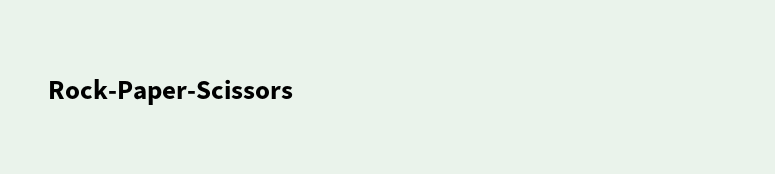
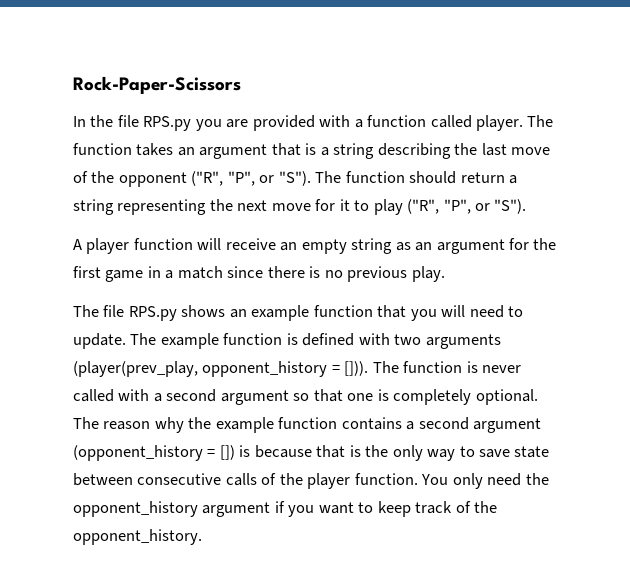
(293, 92) none -> [73,115,554,131] [73,143,551,159] [73,171,518,187] [73,199,527,215] [73,238,557,254] [73,266,445,282] [73,305,524,321] [73,333,501,349] [73,361,522,377] [73,389,538,405] [73,417,542,433] [73,445,550,461] [73,473,549,489] [73,501,498,517] [73,529,202,545] // In the file RPS.py you are provided with a function called player. The function takes an argument that is a string describing the last move of the opponent ("R", "P", or "S"). The function should return a string representing the next move for it to play ("R", "P", or "S"). // A player function will receive an empty string as an argument for the first game in a match since there is no previous play. // The file RPS.py shows an example function that you will need to update. The example function is defined with two arguments (player(prev_play, opponent_history = [])). The function is never called with a second argument so that one is completely optional. The reason why the example function contains a second argument (opponent_history = []) is because that is the only way to save state between consecutive calls of the player function. You only need the opponent_history argument if you want to keep track of the opponent_history.

